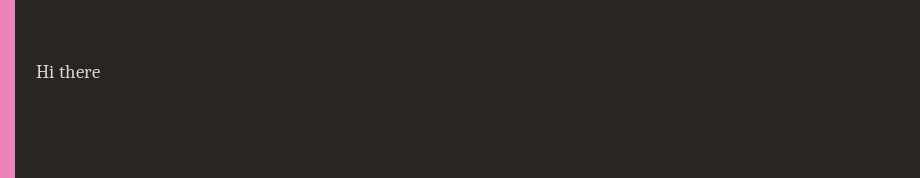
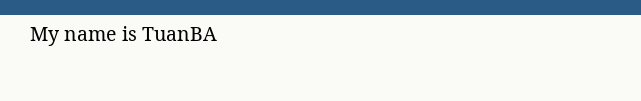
[36,64,101,78] Hi there -> [30,26,217,46] My name is TuanBA

